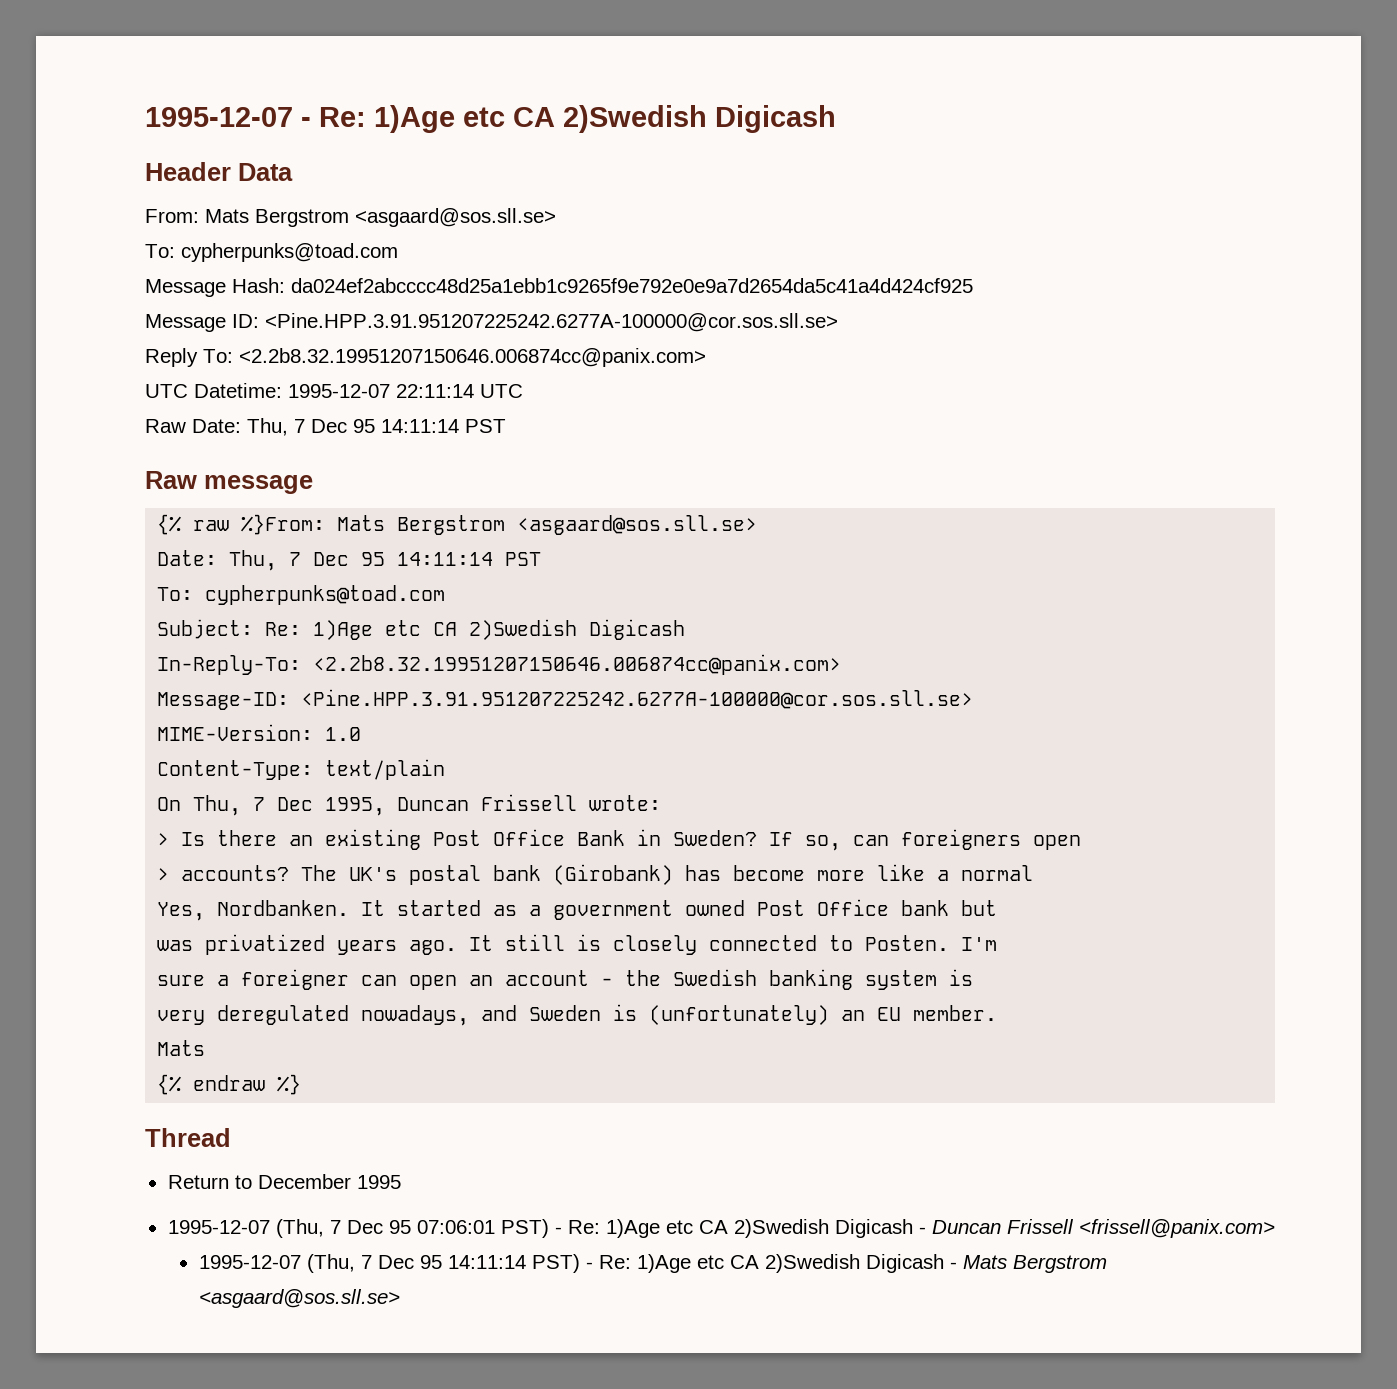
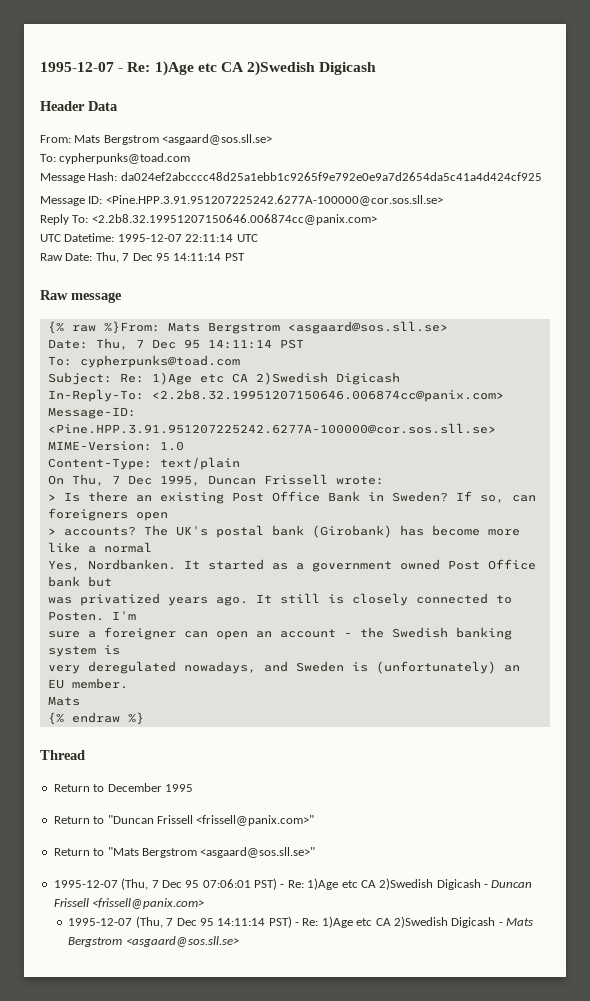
(401, 1182) none -> [53,815,315,826] [53,847,316,858] // Return to "Duncan Frissell <frissell@panix.com>" // Return to "Mats Bergstrom <asgaard@sos.sll.se>"

